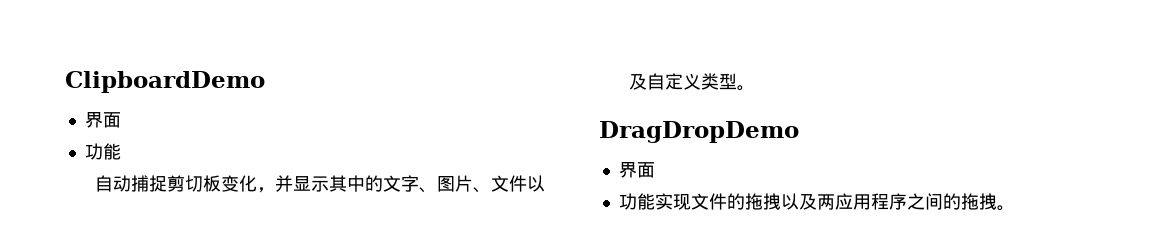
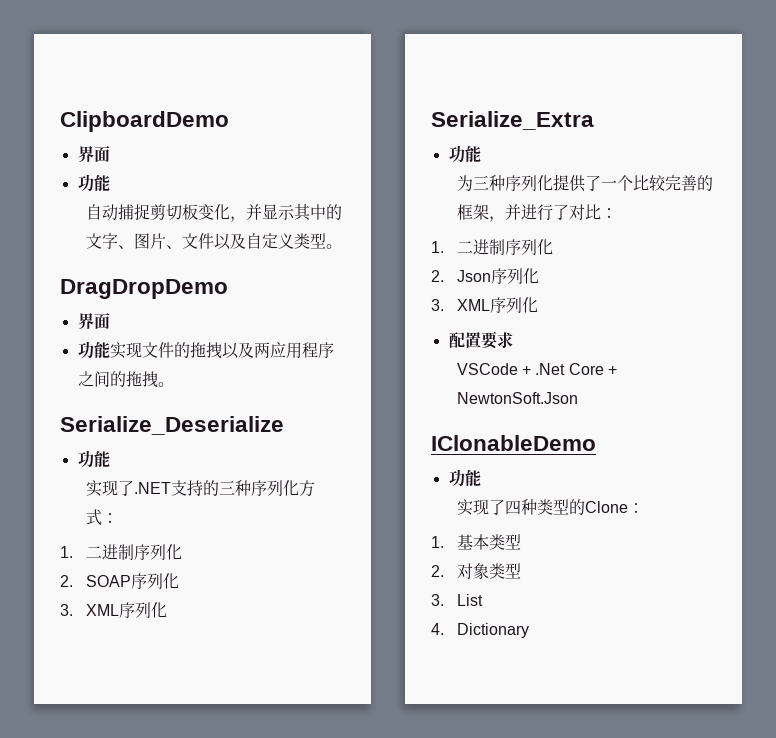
(1015, 208) none -> [60,416,284,435] [77,450,110,467] [85,480,315,497] [85,509,118,525] [60,544,182,560] [60,573,179,589] [60,602,167,618] [431,111,594,130] [448,145,481,162] [456,174,713,192] [456,204,617,222] [431,239,553,255] [431,268,539,284] [431,297,538,313] [448,331,513,349] [456,363,617,375] [456,392,578,404] [431,435,596,451] [448,469,481,486] [456,499,644,516] [431,534,521,550] [431,563,521,579] [431,594,483,606] [431,623,529,638] // Serialize_Deserialize // 功能 // 实现了.NET支持的三种序列化方式： // 1.二进制序列化 // 2. SOAP序列化 // 3. XML序列化 // Serialize_Extra // 功能 // 为三种序列化提供了一个比较完善的框架，并进行了对比： // 1.二进制序列化 // 2. Json序列化 // 3. XML序列化 // 配置要求 // VSCode + .Net Core + NewtonSoft.Json // IClonableDemo // 功能 // 实现了四种类型的Clone： // 1.基本类型 // 2.对象类型 // 3. List // 4. Dictionary

